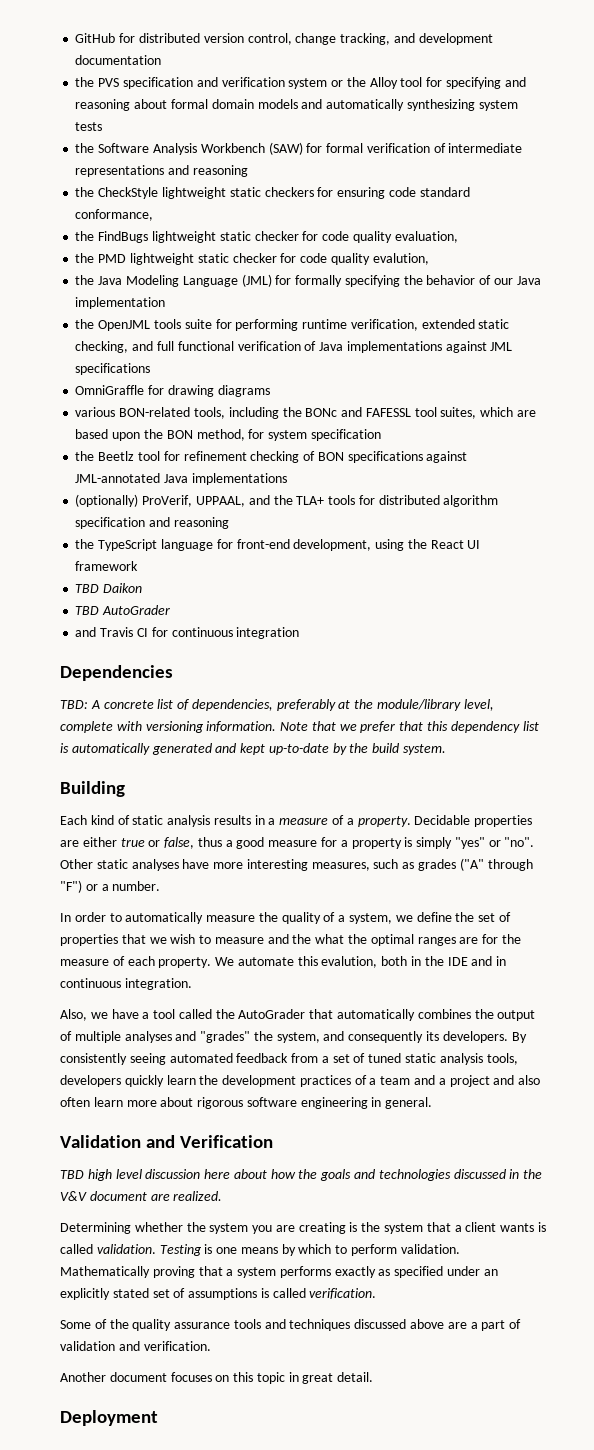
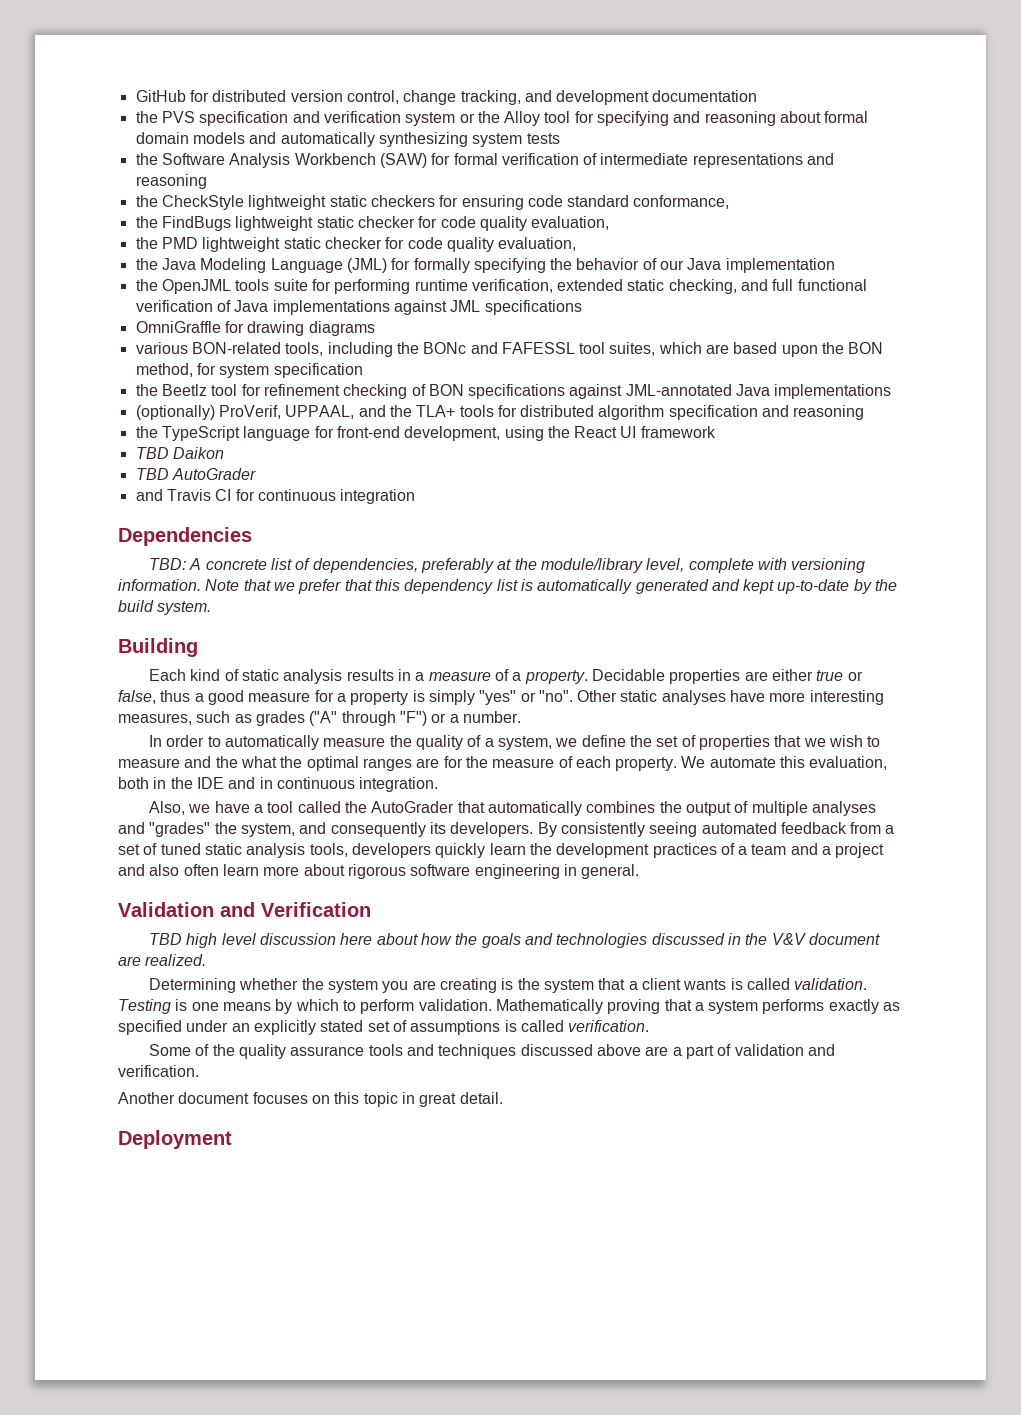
[372,253,429,265] evalution, -> [498,237,577,251] evaluation,
[321,956,378,968] evalution, -> [809,756,888,770] evaluation,

